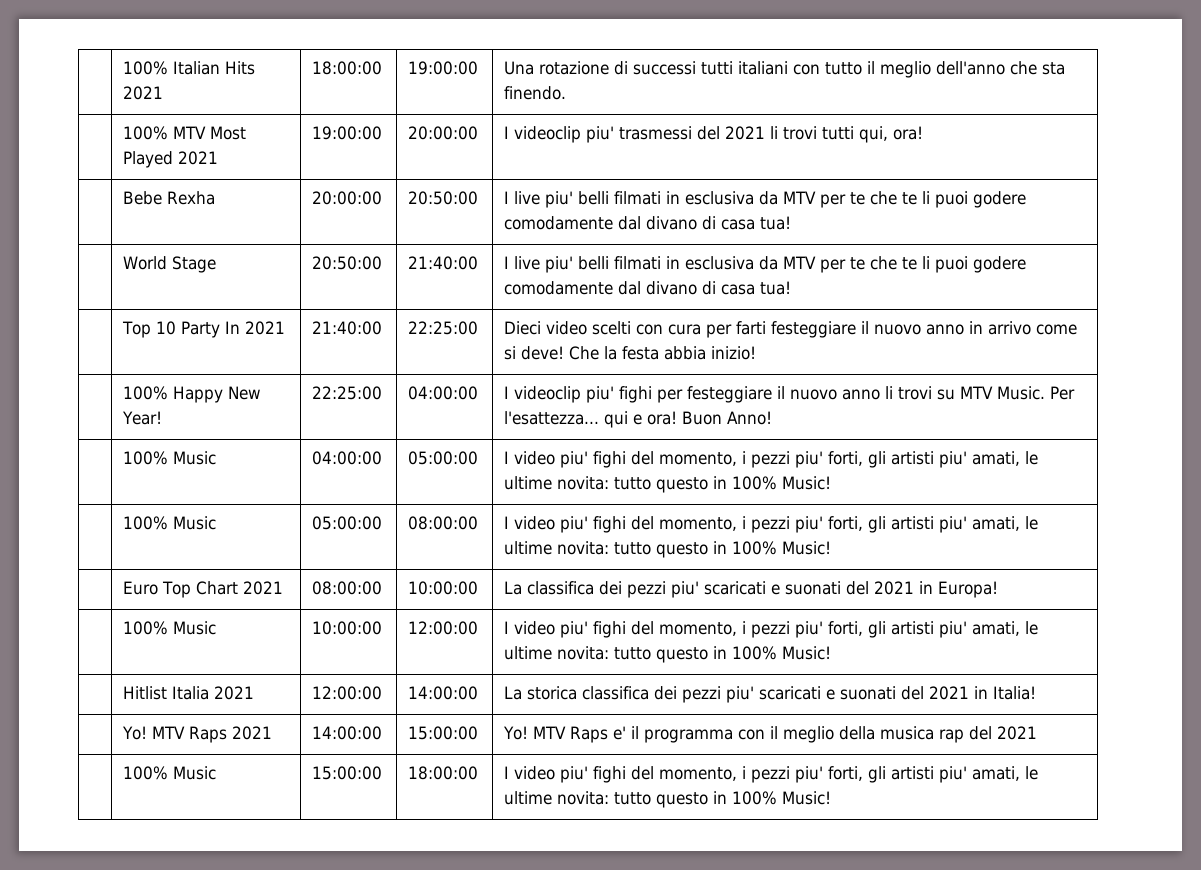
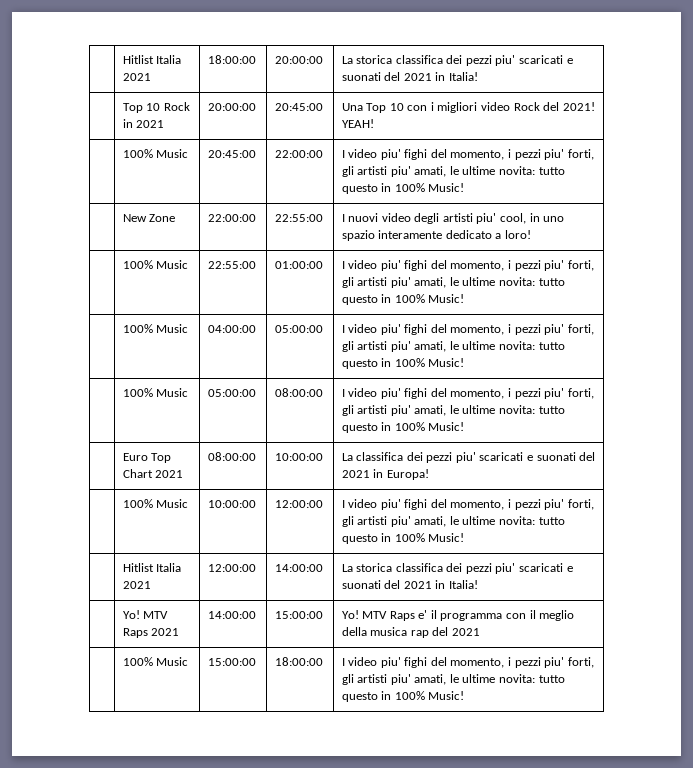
[123,61,256,75] | 100% Italian Hits -> [122,55,182,64] | Hitlist Italia
[408,61,479,75] [504,61,1066,78] [504,86,567,100] [123,126,247,140] [123,151,219,168] [312,126,383,140] [408,126,479,140] [504,126,924,143] [123,191,216,205] [312,191,383,205] [408,191,479,205] [504,191,1027,208] [504,216,792,230] [123,256,217,273] [312,256,383,270] [408,256,479,270] [504,256,1027,273] [504,281,792,295] [122,321,286,338] [312,321,383,335] [408,321,479,335] [504,321,1078,338] [504,346,757,360] [123,386,262,403] [122,411,163,425] [312,386,383,400] [408,386,479,400] [504,386,1076,403] [504,411,773,428] 19:00:00 | Una rotazione di successi tutti italiani con tutto il meglio dell'anno che sta finendo. // | 100% MTV Most Played 2021 | 19:00:00 | 20:00:00 | I videoclip piu' trasmessi del 2021 li trovi tutti qui, ora! // | Bebe Rexha | 20:00:00 | 20:50:00 | I live piu' belli filmati in esclusiva da MTV per te che te li puoi godere comodamente dal divano di casa tua! // | World Stage | 20:50:00 | 21:40:00 | I live piu' belli filmati in esclusiva da MTV per te che te li puoi godere comodamente dal divano di casa tua! // | Top 10 Party In 2021 | 21:40:00 | 22:25:00 | Dieci video scelti con cura per farti festeggiare il nuovo anno in arrivo come si deve! Che la festa abbia inizio! // | 100% Happy New Year! | 22:25:00 | 04:00:00 | I videoclip piu' fighi per festeggiare il nuovo anno li trovi su MTV Music. Per l'esattezza... qui e ora! Buon Anno! -> [274,56,323,64] [341,55,573,66] [341,72,478,81] [122,102,190,113] [122,119,165,128] [207,103,256,111] [274,103,323,111] [341,102,595,113] [341,119,374,128] [122,149,189,158] [207,150,256,158] [274,150,323,158] [341,149,594,160] [341,166,565,177] [341,183,465,194] [122,214,176,222] [207,214,256,222] [274,214,323,222] [341,213,565,224] [341,230,531,241] [122,260,189,269] [207,261,256,269] [274,261,323,269] [341,260,594,271] [341,277,565,288] [341,294,465,305] 20:00:00 | La storica classifica dei pezzi piu' scaricati e suonati del 2021 in Italia! // | Top 10 Rock in 2021 | 20:00:00 | 20:45:00 | Una Top 10 con i migliori video Rock del 2021! YEAH! // | 100% Music | 20:45:00 | 22:00:00 | I video piu' fighi del momento, i pezzi piu' forti, gli artisti piu' amati, le ultime novita: tutto questo in 100% Music! // | New Zone | 22:00:00 | 22:55:00 | I nuovi video degli artisti piu' cool, in uno spazio interamente dedicato a loro! // | 100% Music | 22:55:00 | 01:00:00 | I video piu' fighi del momento, i pezzi piu' forti, gli artisti piu' amati, le ultime novita: tutto questo in 100% Music!

